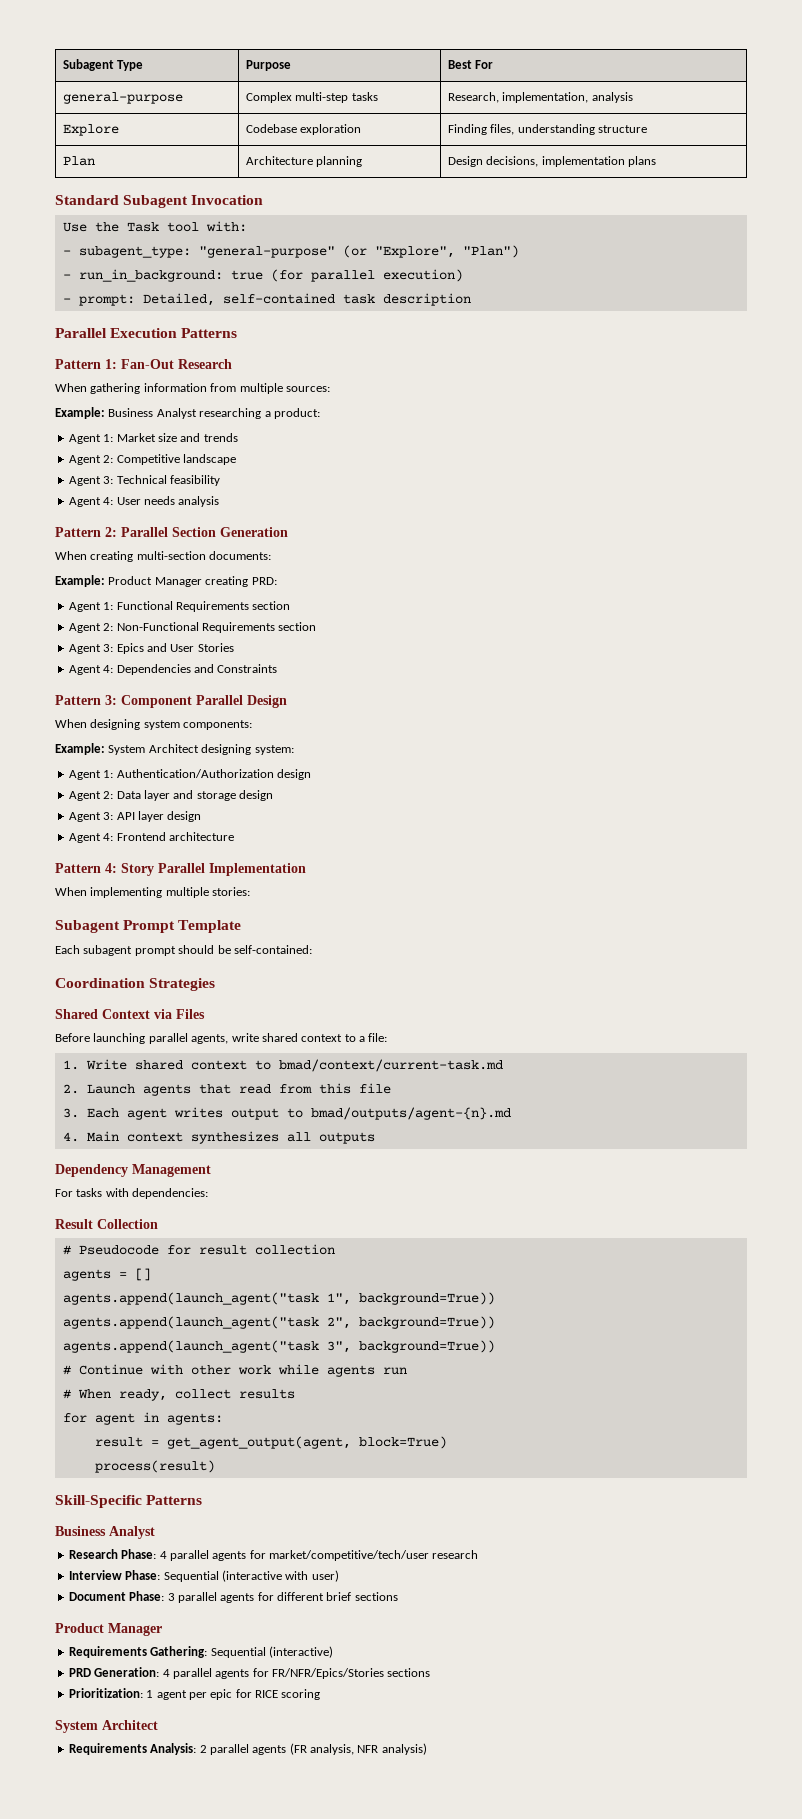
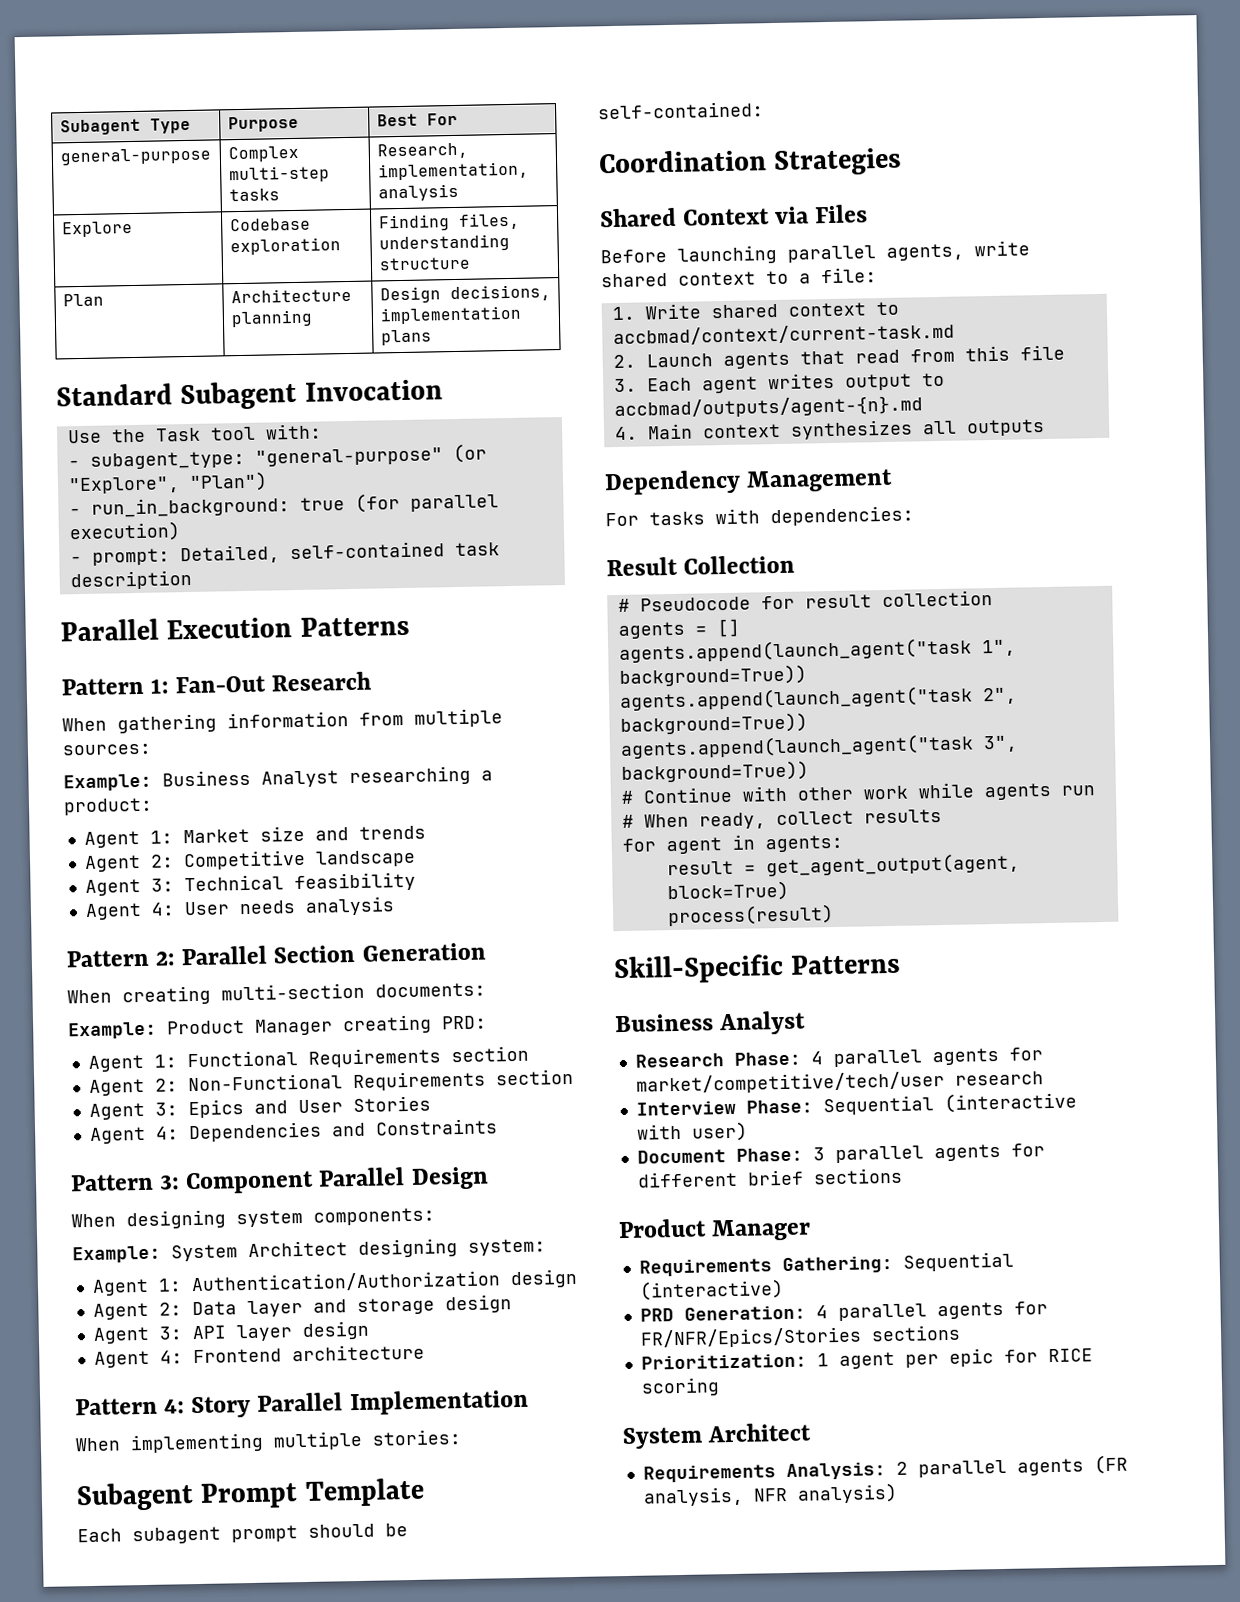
[278,1059,503,1072] bmad/context/current-task.md -> [612,322,955,347] accbmad/context/current-task.md
[310,1107,511,1120] bmad/outputs/agent-{n}.md -> [613,395,923,420] accbmad/outputs/agent-{n}.md

